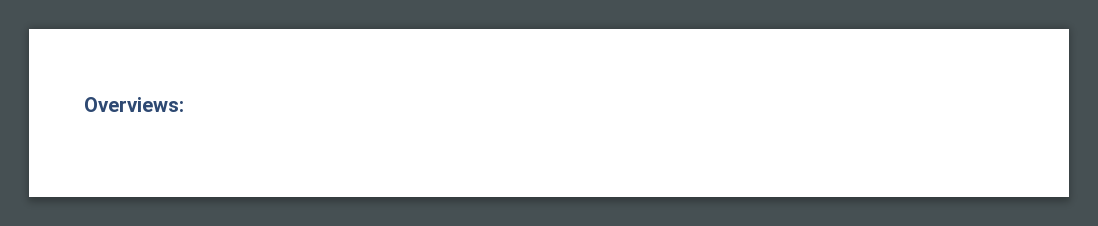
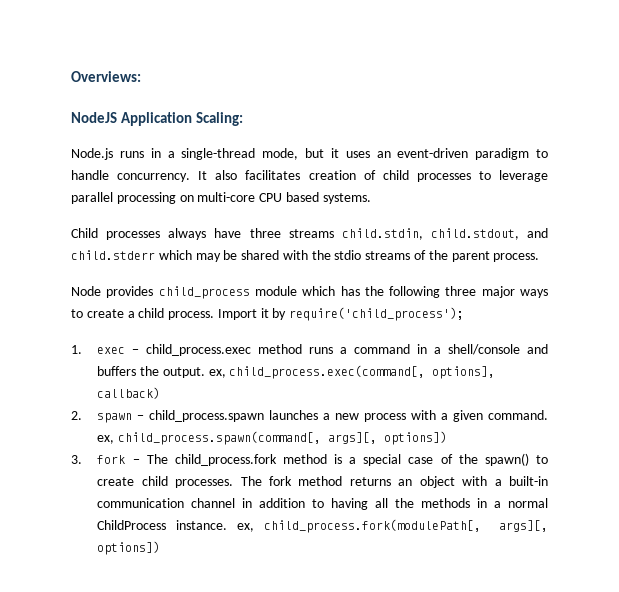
(184, 104) none -> [71,112,243,126] [71,148,548,160] [71,170,549,182] [71,192,371,204] [71,228,548,240] [71,250,540,262] [71,286,549,299] [71,307,465,321] [71,344,548,356] [97,365,496,379] [97,387,161,399] [71,410,548,423] [97,431,448,445] [71,453,548,466] [97,476,548,488] [97,498,548,510] [97,519,548,533] [97,541,161,555] // NodeJS Application Scaling: // Node.js runs in a single-thread mode, but it uses an event-driven paradigm to handle concurrency. It also facilitates creation of child processes to leverage parallel processing on multi-core CPU based systems. // Child processes always have three streams child.stdin, child.stdout, and child.stderr which may be shared with the stdio streams of the parent process. // Node provides child_process module which has the following three major ways to create a child process. Import it by require('child_process'); // 1. exec − child_process.exec method runs a command in a shell/console and buffers the output. ex, child_process.exec(command[, options], callback) // 2. spawn − child_process.spawn launches a new process with a given command. ex, child_process.spawn(command[, args][, options]) // 3. fork − The child_process.fork method is a special case of the spawn() to create child processes. The fork method returns an object with a built-in communication channel in addition to having all the methods in a normal ChildProcess instance. ex, child_process.fork(modulePath[, args][, options])

